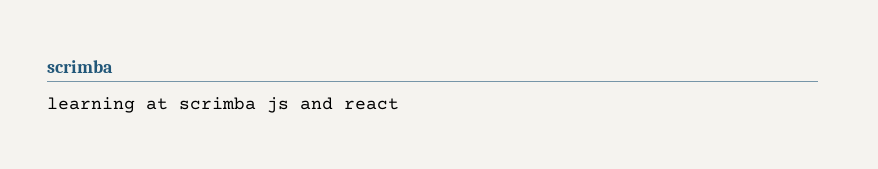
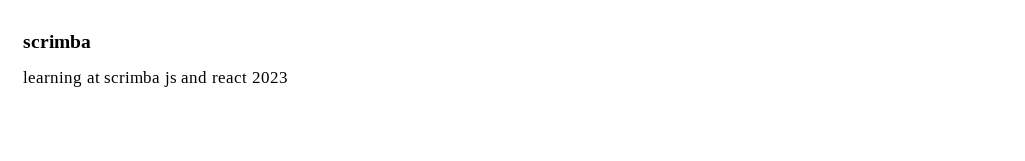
(399, 104) none -> [251,72,288,83] 2023

